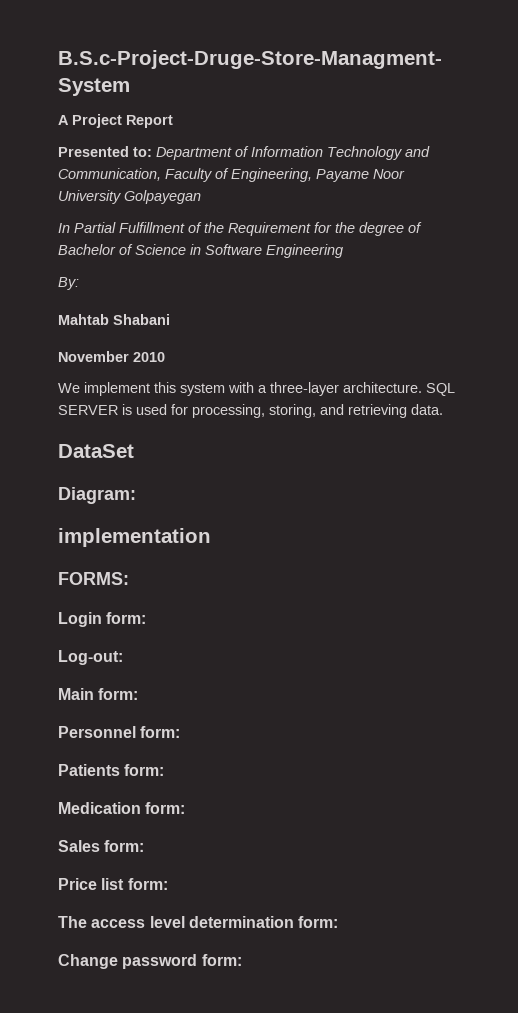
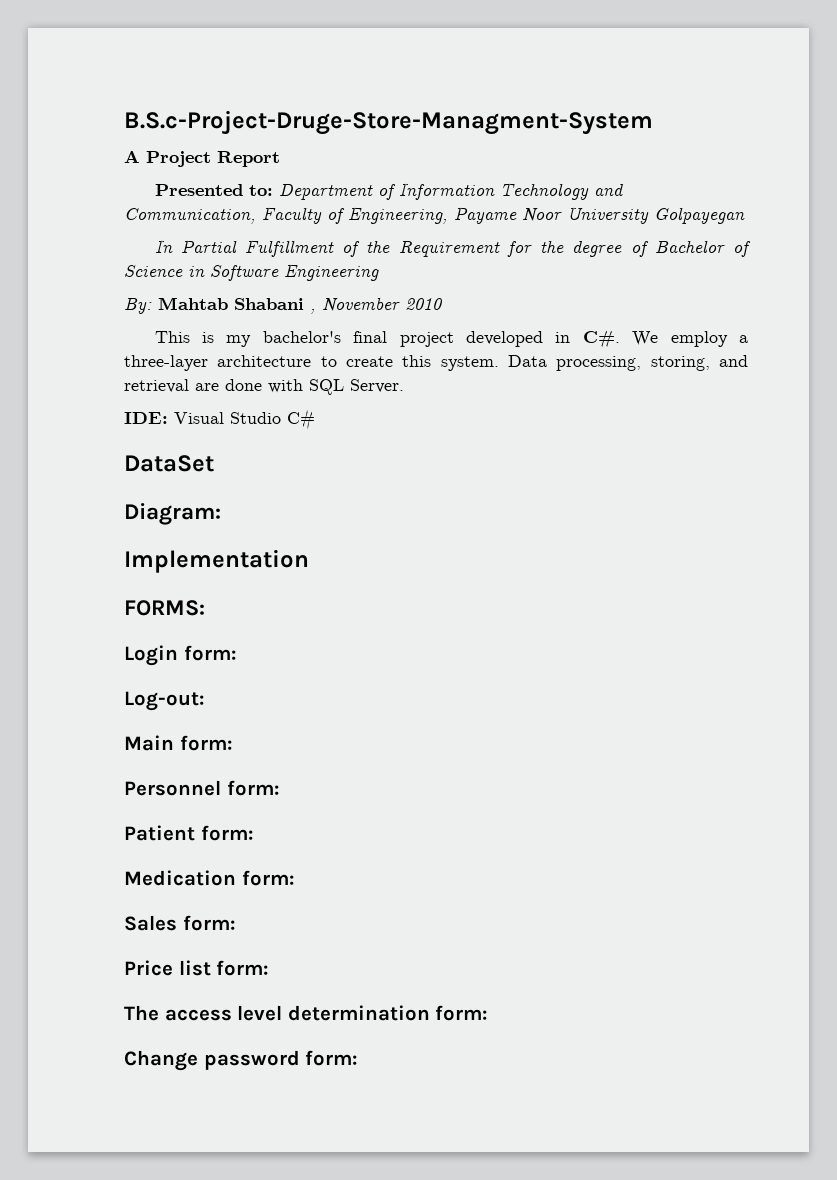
(79, 283) // -> (152, 306) none
(170, 319) // -> [310,309,316,314] ,
[58,382,455,396] [58,404,443,418] We implement this system with a three-layer architecture. SQL SERVER is used for processing, storing, and retrieving data. -> [154,330,748,348] [124,355,748,371] [124,379,404,395] [124,409,315,430] This is my bachelor's final project developed in C#. We employ a three-layer architecture to create this system. Data processing, storing, and retrieval are done with SQL Server. // IDE: Visual Studio C#
[58,528,211,547] implementation -> [124,549,309,573] Implementation
[58,764,120,776] Patients -> [124,825,195,841] Patient

